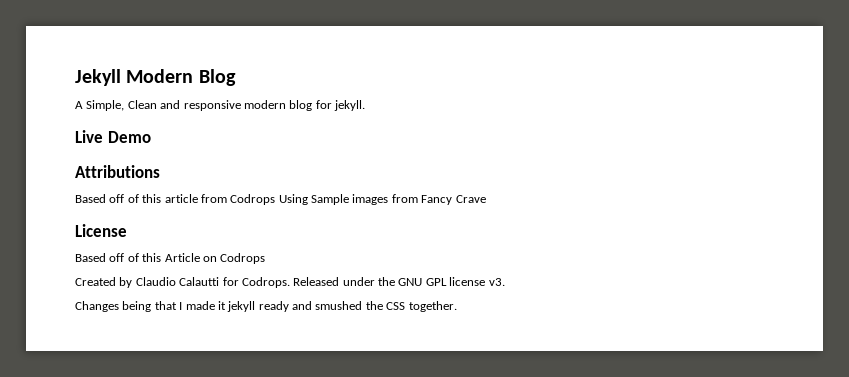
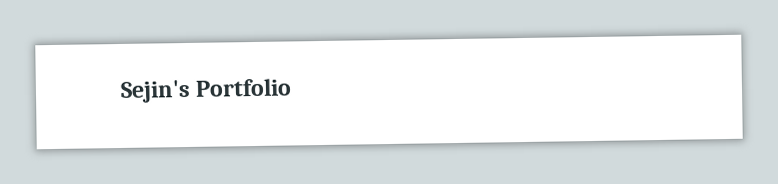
[75,69,236,86] [75,100,365,111] [75,130,151,143] [75,165,160,178] [75,194,486,205] [75,224,127,237] [75,253,266,264] [75,277,505,288] [75,301,457,312] Jekyll Modern Blog // A Simple, Clean and responsive modern blog for jekyll. // Live Demo // Attributions // Based off of this article from Codrops Using Sample images from Fancy Crave // License // Based off of this Article on Codrops // Created by Claudio Calautti for Codrops. Released under the GNU GPL license v3. // Changes being that I made it jekyll ready and smushed the CSS together. -> [120,78,293,103] Sejin's Portfolio

